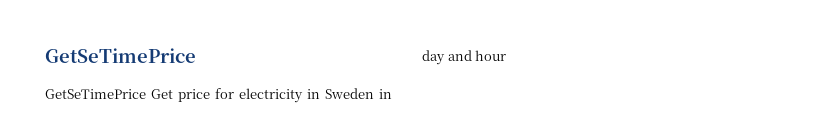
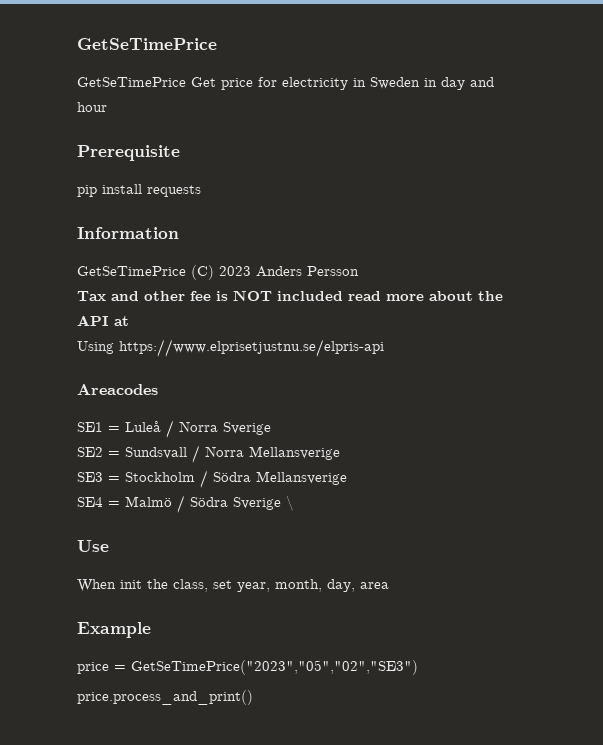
(507, 55) none -> [77,145,180,161] [77,184,201,197] [77,227,179,239] [77,265,359,280] [77,290,503,301] [77,315,129,326] [77,339,384,357] [77,384,158,395] [77,420,271,438] [77,445,340,463] [77,470,347,488] [77,495,294,513] [77,540,109,552] [77,579,389,592] [77,622,151,638] [77,660,418,675] [77,690,253,705] // Prerequisite // pip install requests // Information // GetSeTimePrice (C) 2023 Anders Persson // Tax and other fee is NOT included read more about the API at // Using https://www.elprisetjustnu.se/elpris-api // Areacodes // SE1 = Luleå / Norra Sverige // SE2 = Sundsvall / Norra Mellansverige // SE3 = Stockholm / Södra Mellansverige // SE4 = Malmö / Södra Sverige \ // Use // When init the class, set year, month, day, area // Example // price = GetSeTimePrice("2023","05","02","SE3") // price.process_and_print()

